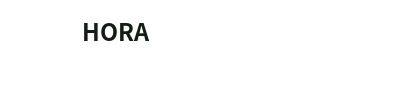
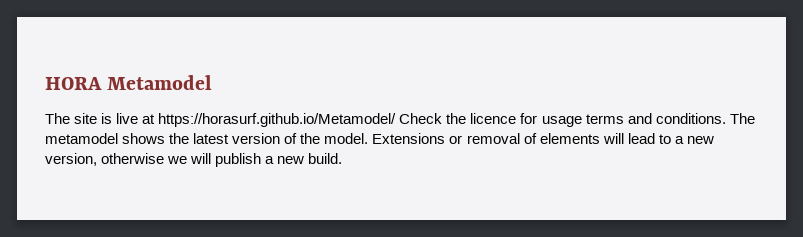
(150, 32) none -> [107,75,213,90] [45,113,755,127] [45,133,714,144] [45,153,343,167] Metamodel // The site is live at https://horasurf.github.io/Metamodel/ Check the licence for usage terms and conditions. The metamodel shows the latest version of the model. Extensions or removal of elements will lead to a new version, otherwise we will publish a new build.

